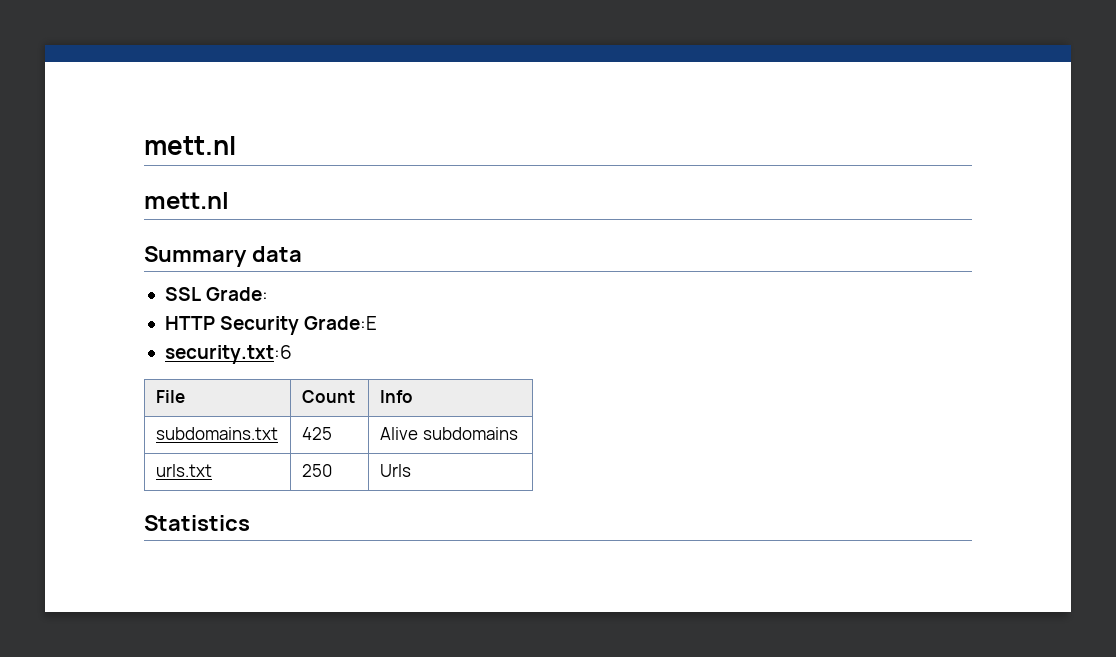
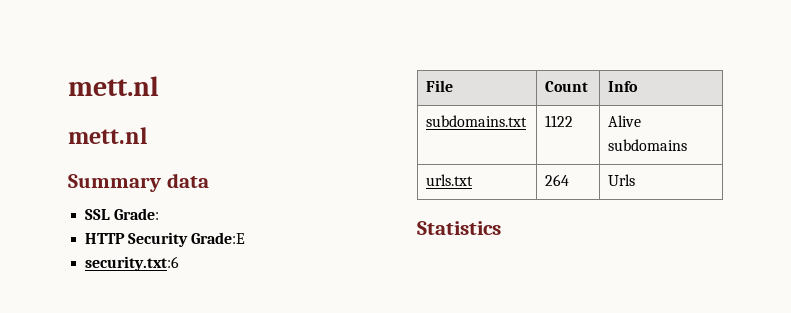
[301,427,332,440] 425 -> [545,115,574,127] 1122
[301,464,332,477] 250 -> [545,174,570,186] 264

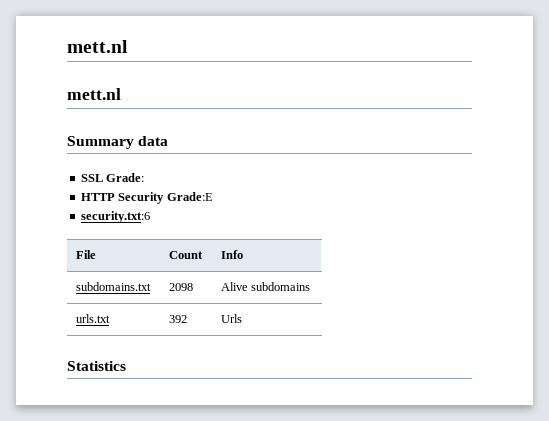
[545,115,574,127] 1122 -> [169,283,194,291] 2098
[545,174,570,186] 264 -> [169,315,188,323] 392

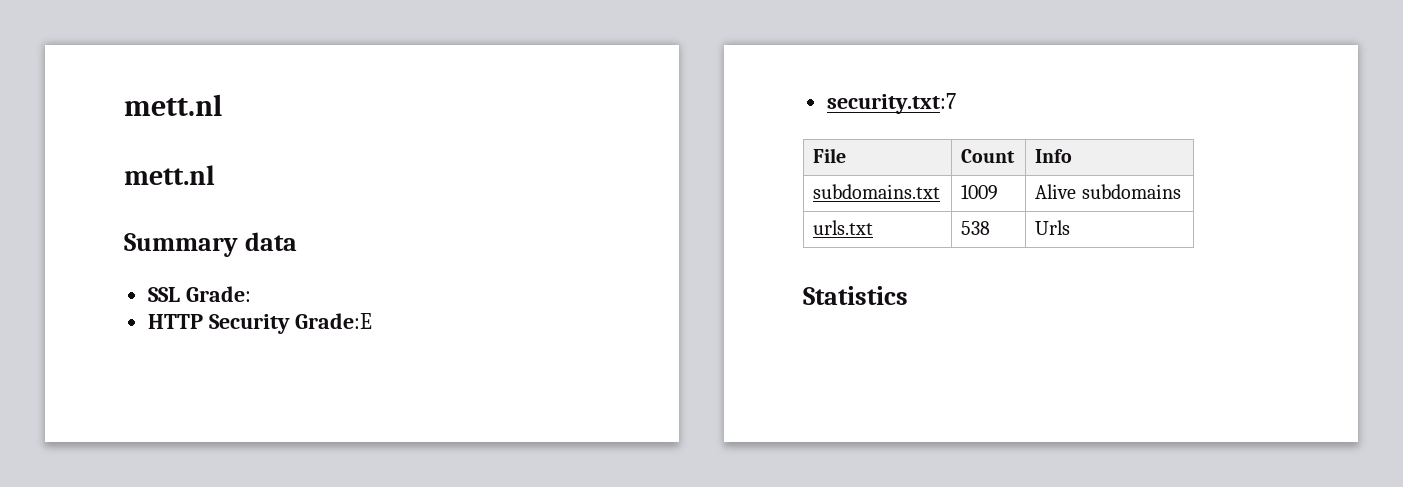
[80,211,150,223] security.txt:6 -> [827,93,957,114] security.txt:7
[169,283,194,291] 2098 -> [961,184,999,200] 1009
[169,315,188,323] 392 -> [961,221,991,235] 538

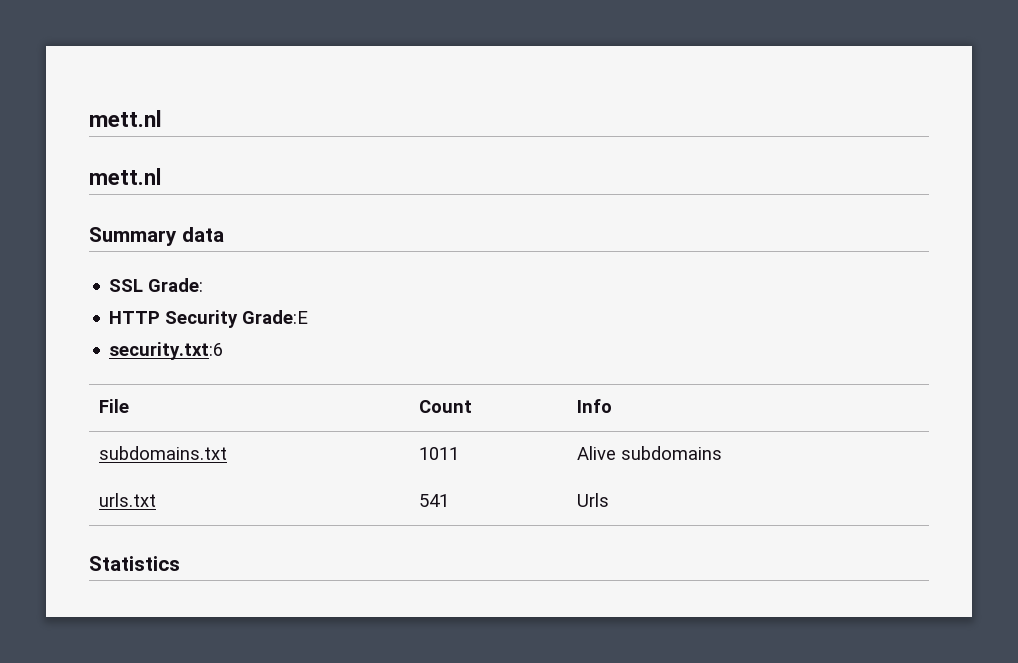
[827,93,957,114] security.txt:7 -> [109,342,224,360] security.txt:6
[961,184,999,200] 1009 -> [418,447,459,460] 1011
[961,221,991,235] 538 -> [418,494,449,507] 541

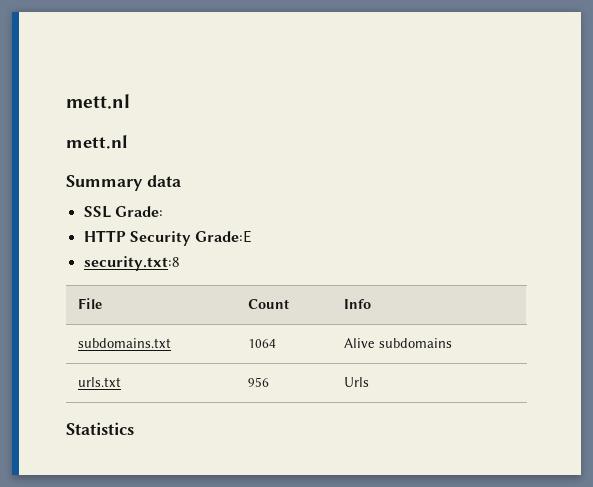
[109,342,224,360] security.txt:6 -> [83,256,179,271] security.txt:8
[418,447,459,460] 1011 -> [248,339,277,348] 1064
[418,494,449,507] 541 -> [248,377,270,387] 956

